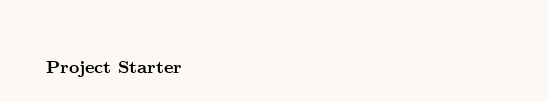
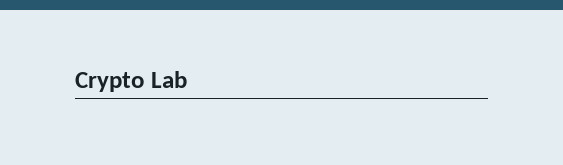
[46,61,182,77] Project Starter -> [75,71,187,92] Crypto Lab

